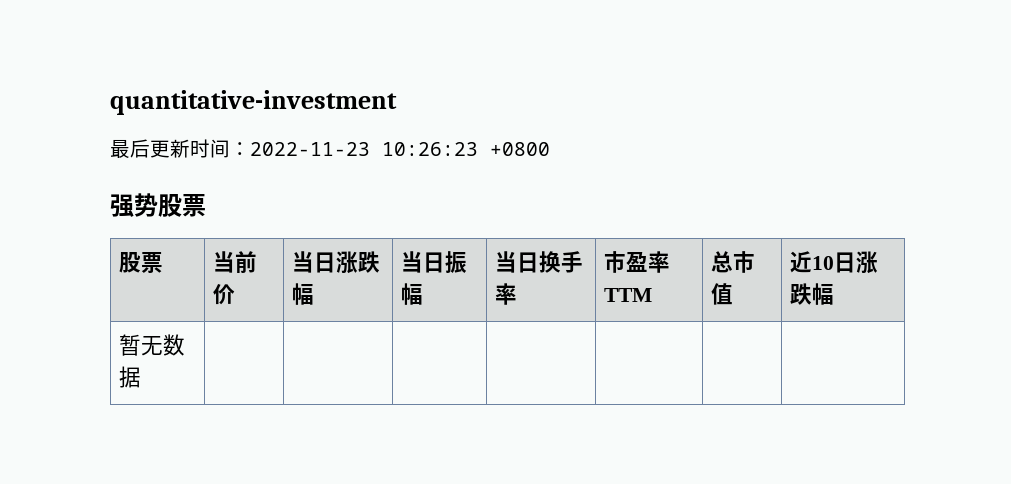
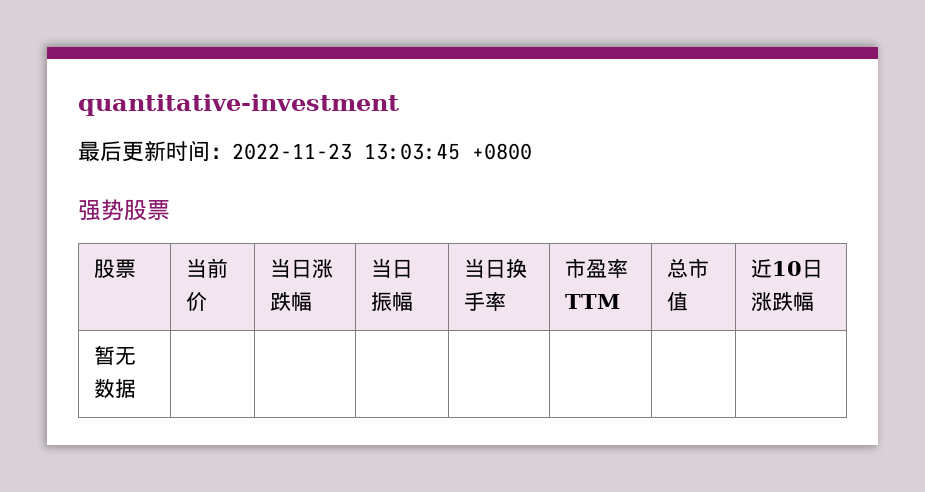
[382,142,478,156] 10:26:23 -> [364,143,460,160] 13:03:45

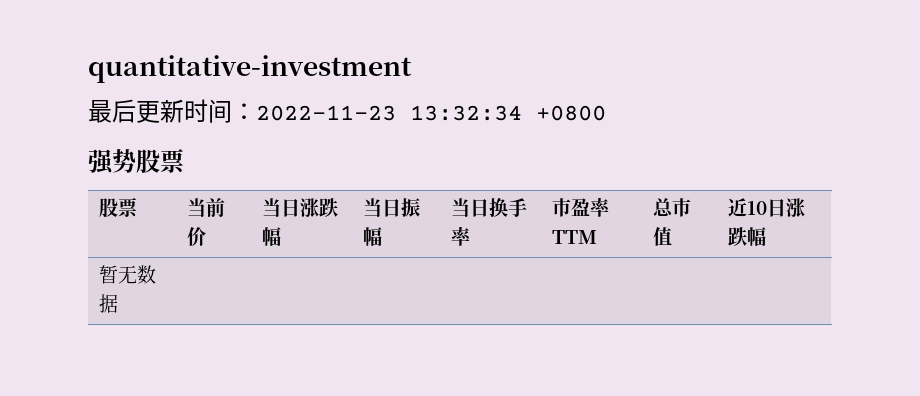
[364,143,460,160] 13:03:45 -> [410,105,522,121] 13:32:34

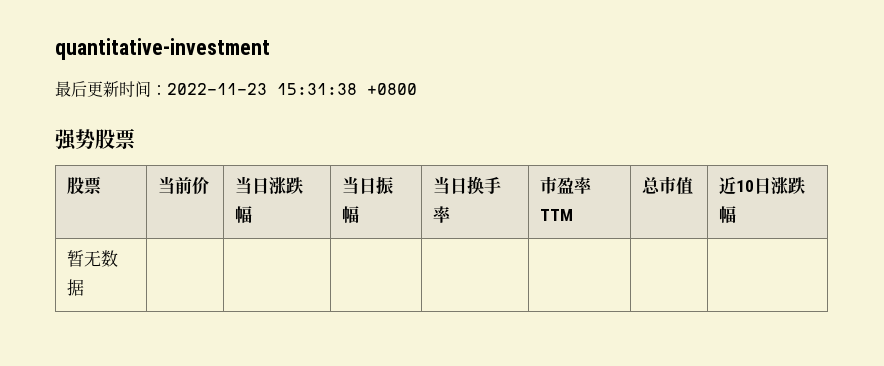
[410,105,522,121] 13:32:34 -> [277,83,357,95] 15:31:38

